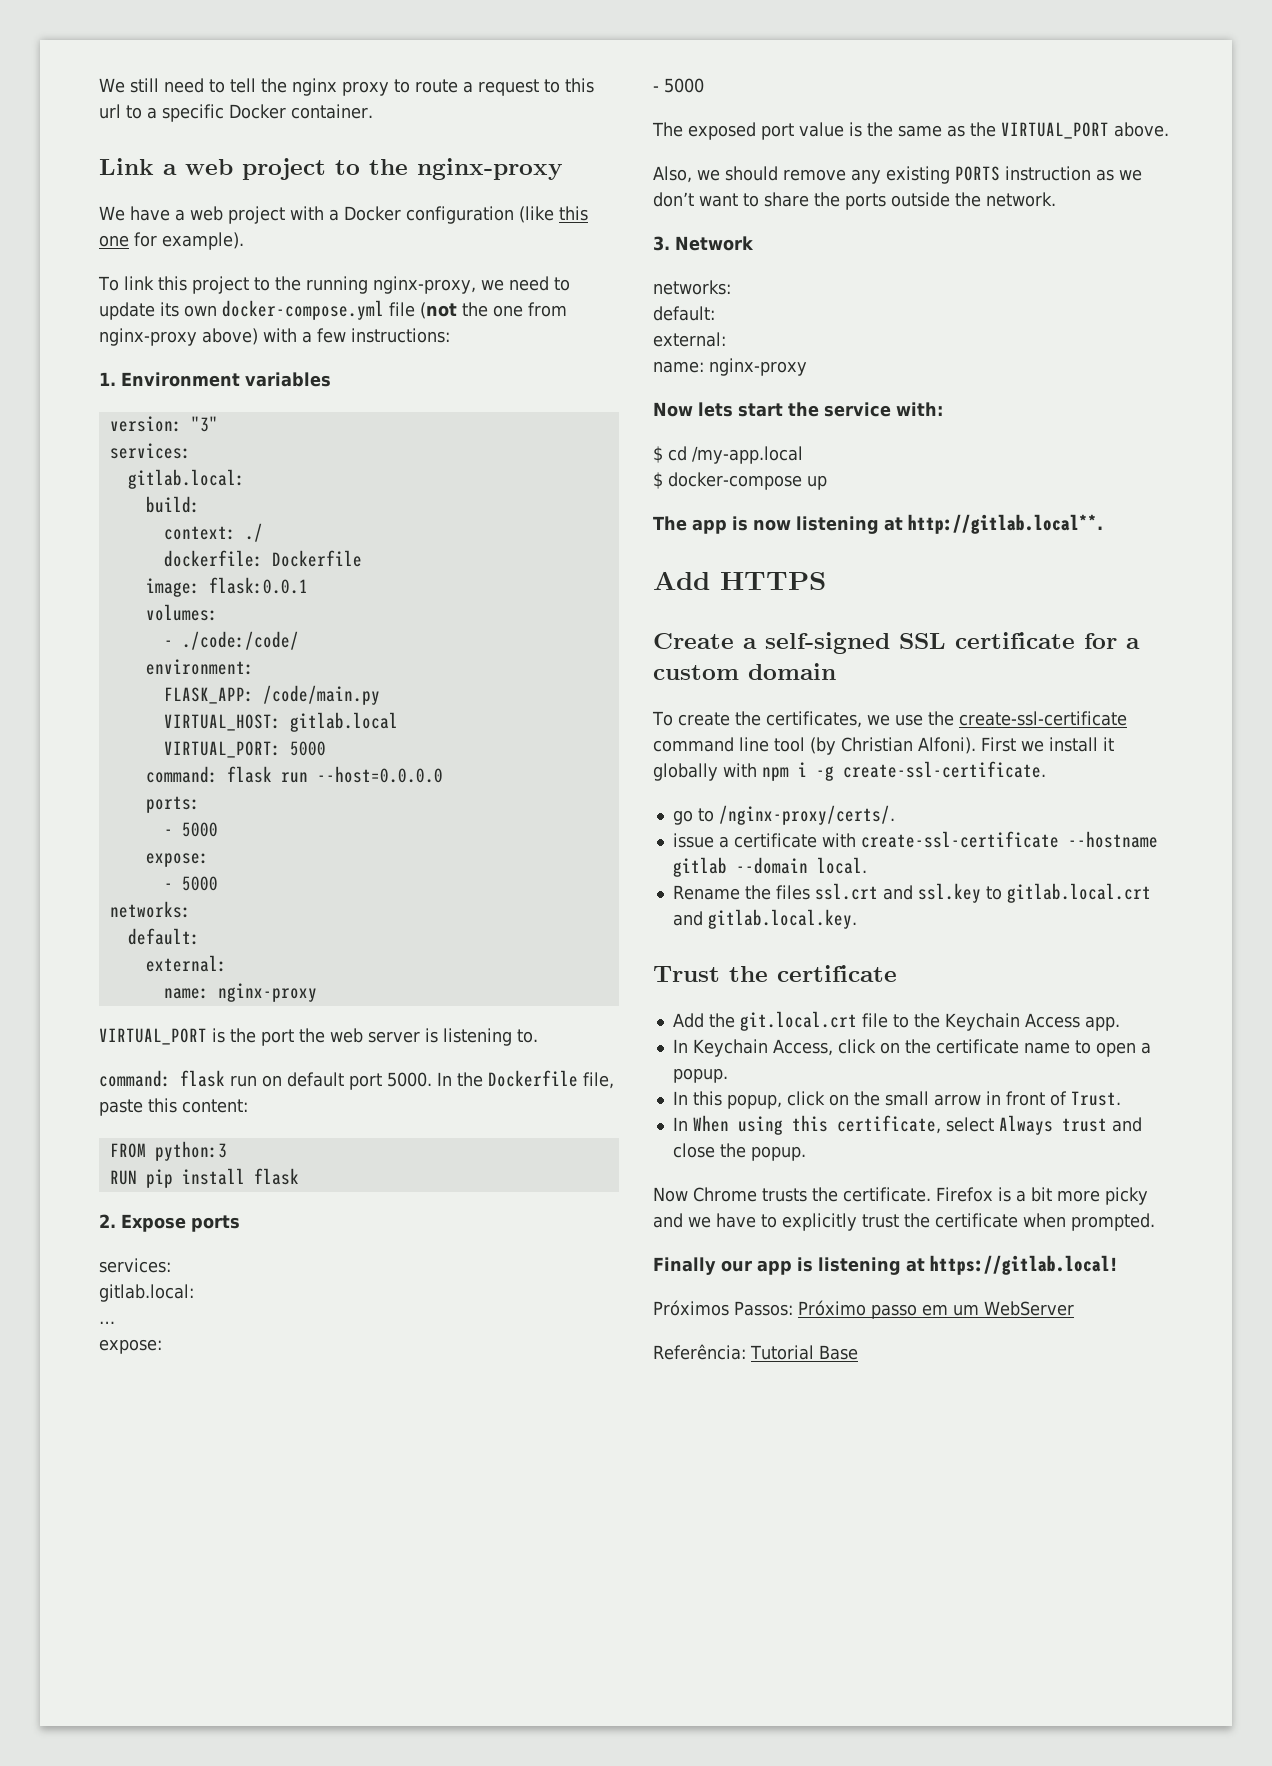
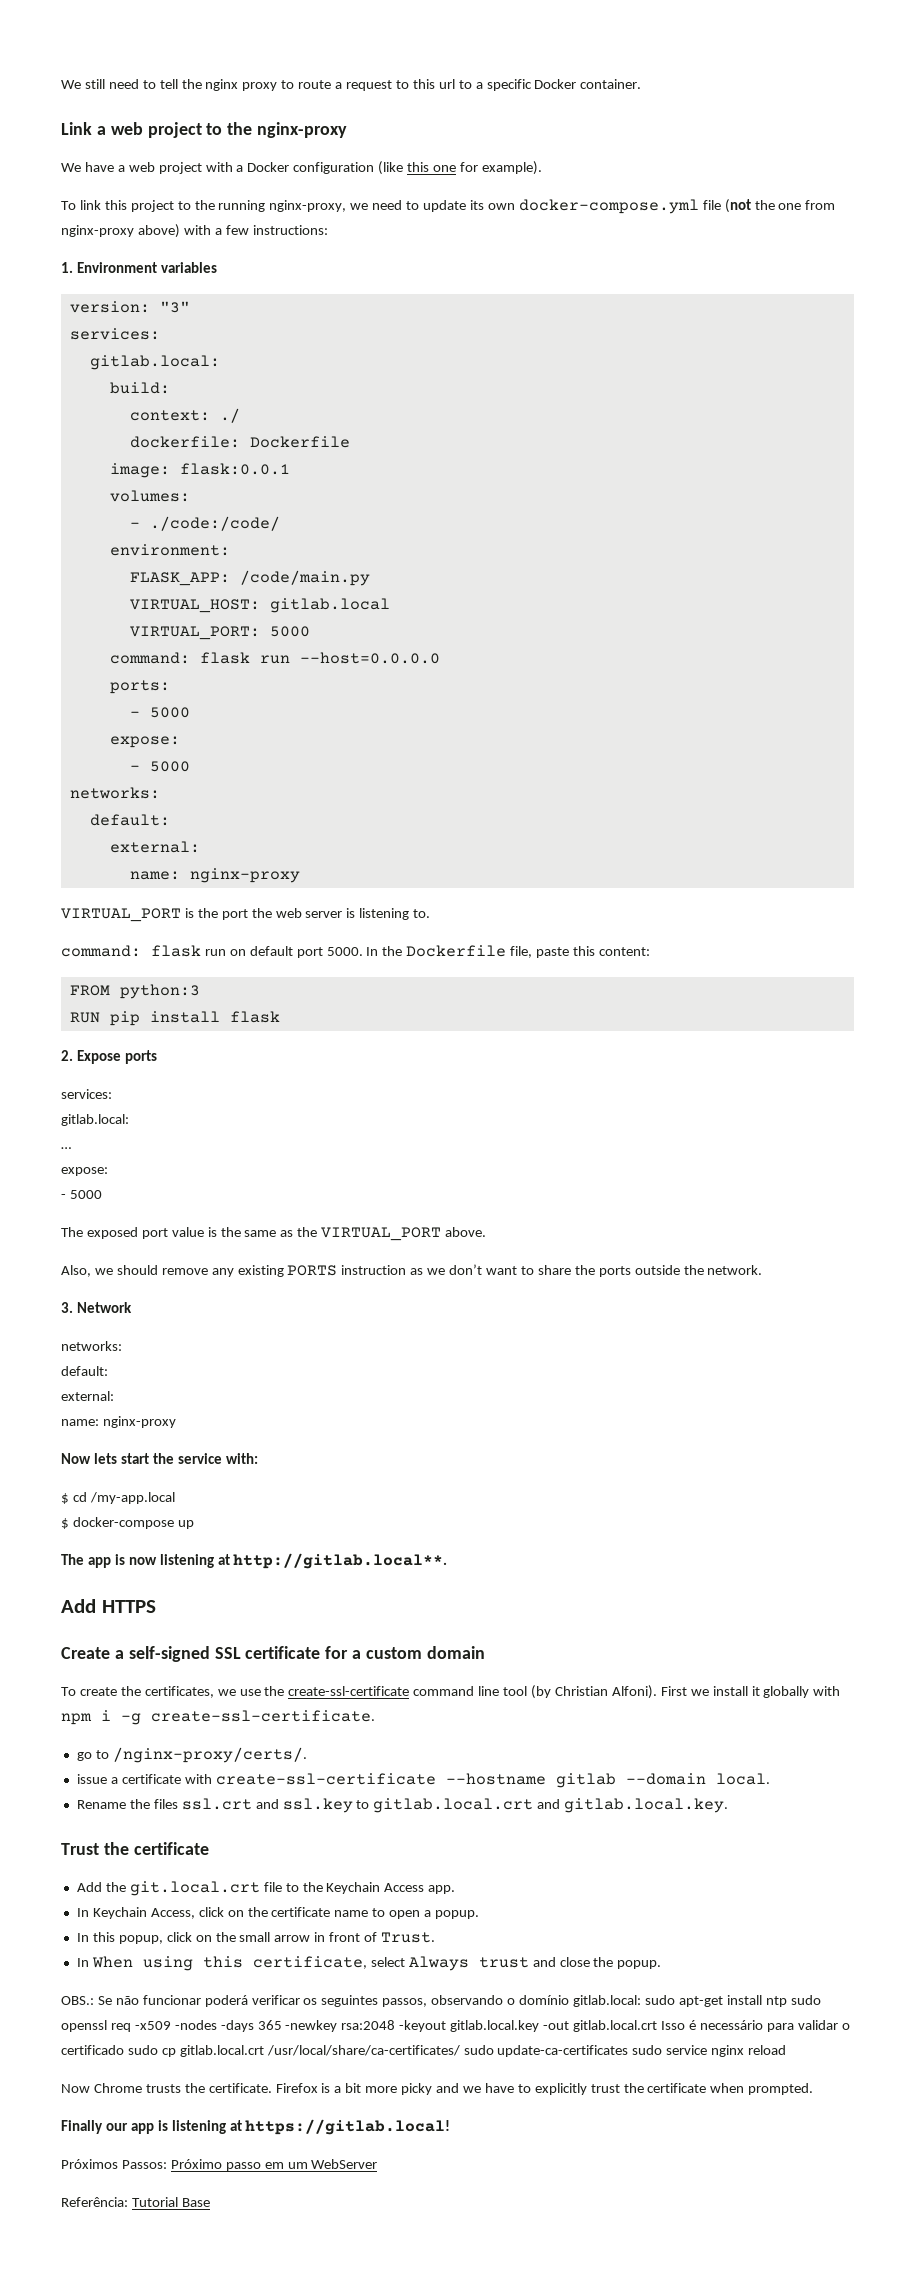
(806, 1153) none -> [61,1995,821,2007] [61,2020,850,2032] [61,2045,787,2057] // OBS.: Se não funcionar poderá verificar os seguintes passos, observando o domínio gitlab.local: sudo apt-get install ntp sudo openssl req -x509 -nodes -days 365 -newkey rsa:2048 -keyout gitlab.local.key -out gitlab.local.crt Isso é necessário para validar o certificado sudo cp gitlab.local.crt /usr/local/share/ca-certificates/ sudo update-ca-certificates sudo service nginx reload

